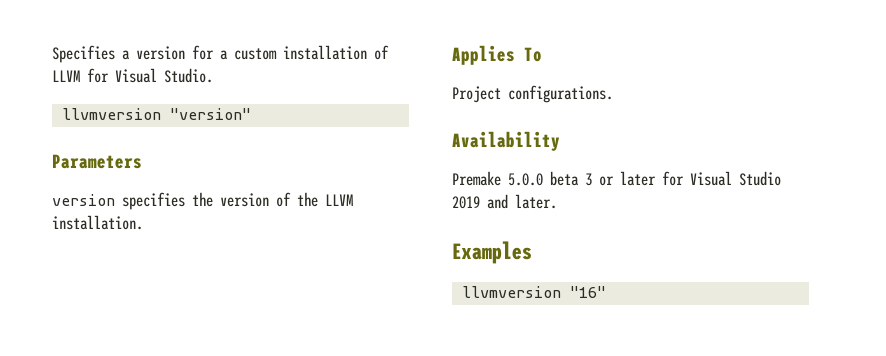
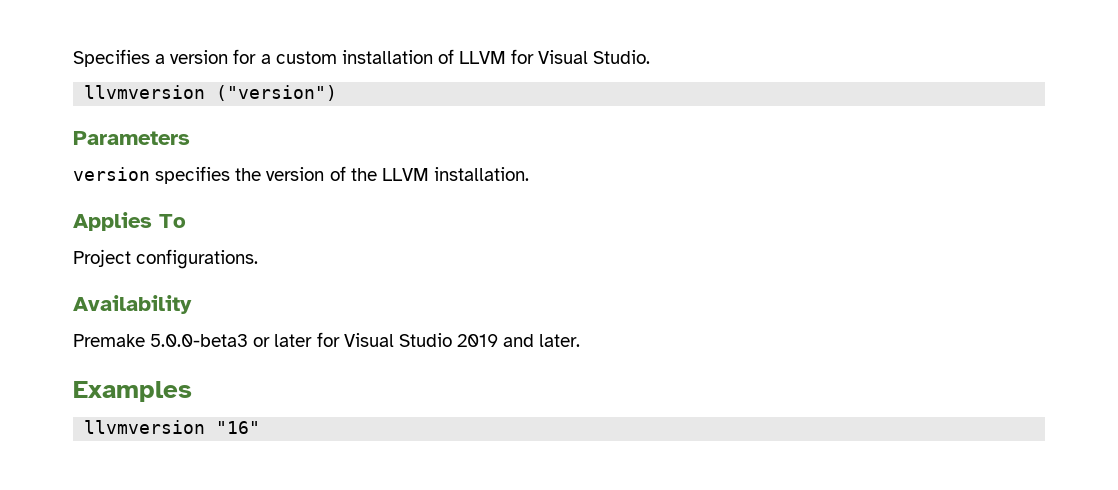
[169,108,251,120] "version" -> [216,85,338,101] ("version")
[508,171,592,186] 5.0.0 beta 3 -> [150,334,249,347] 5.0.0-beta3

